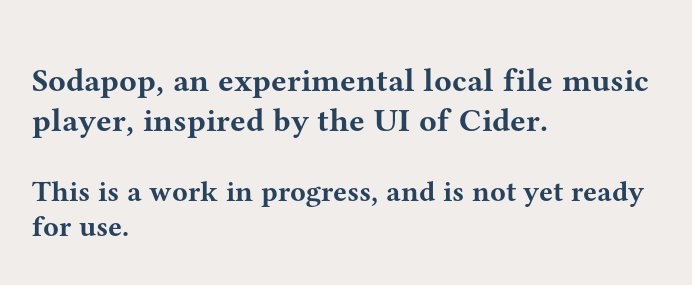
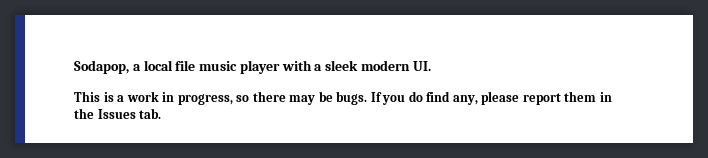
[172,68,415,98] an experimental -> [132,64,141,71] a
[32,108,548,138] player, inspired by the UI of Cider. -> [239,60,431,74] player with a sleek modern UI.
[385,181,646,207] [32,216,129,236] and is not yet ready for use. -> [236,91,612,105] [74,108,162,119] so there may be bugs. If you do find any, please report them in the Issues tab.

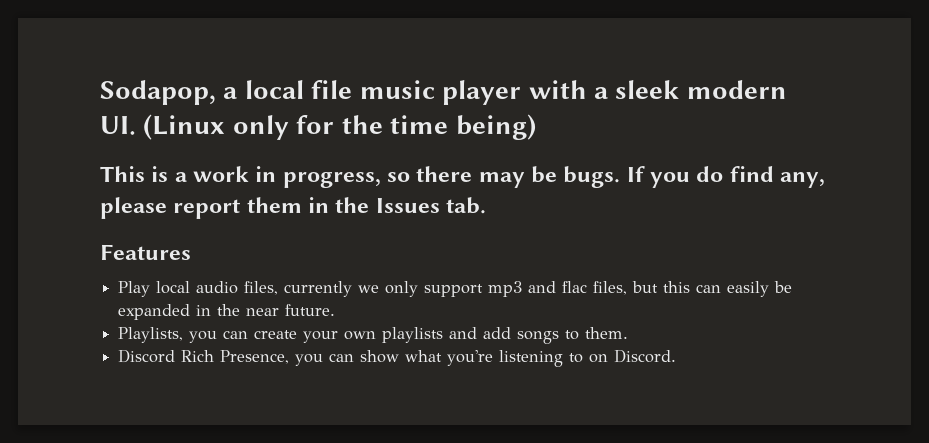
(431, 66) none -> [143,114,536,140] (Linux only for the time being)
(162, 113) none -> [100,244,191,260] [118,281,793,297] [118,304,336,320] [118,327,629,344] [118,349,677,367] // Features // Play local audio files, currently we only support mp3 and flac files, but this can easily be expanded in the near future. // Playlists, you can create your own playlists and add songs to them. // Discord Rich Presence, you can show what you're listening to on Discord.

